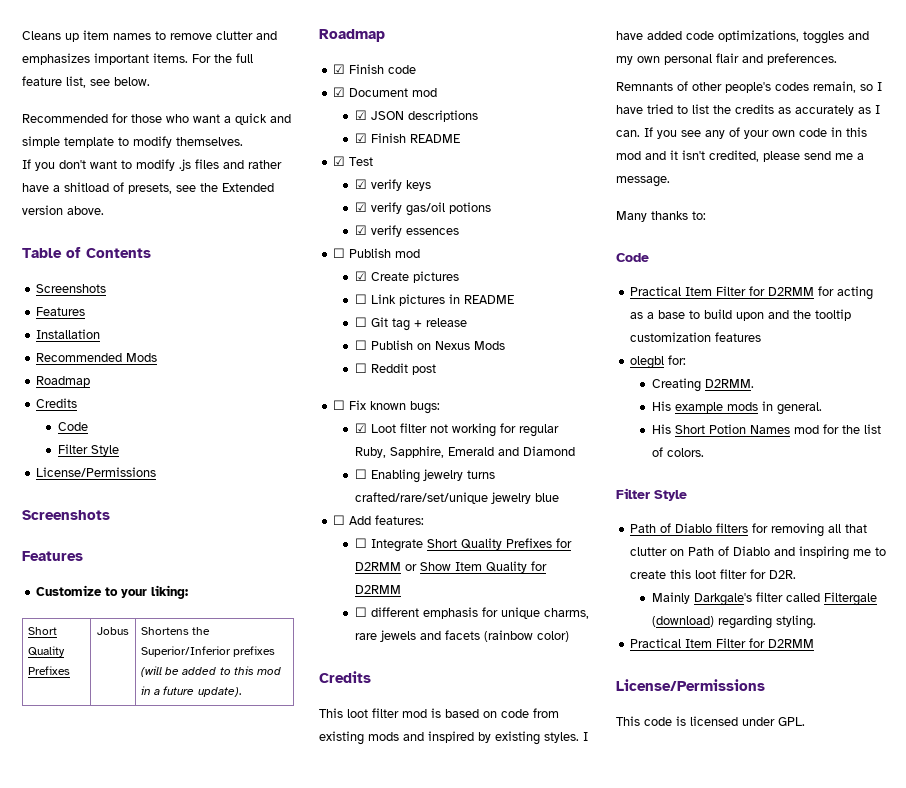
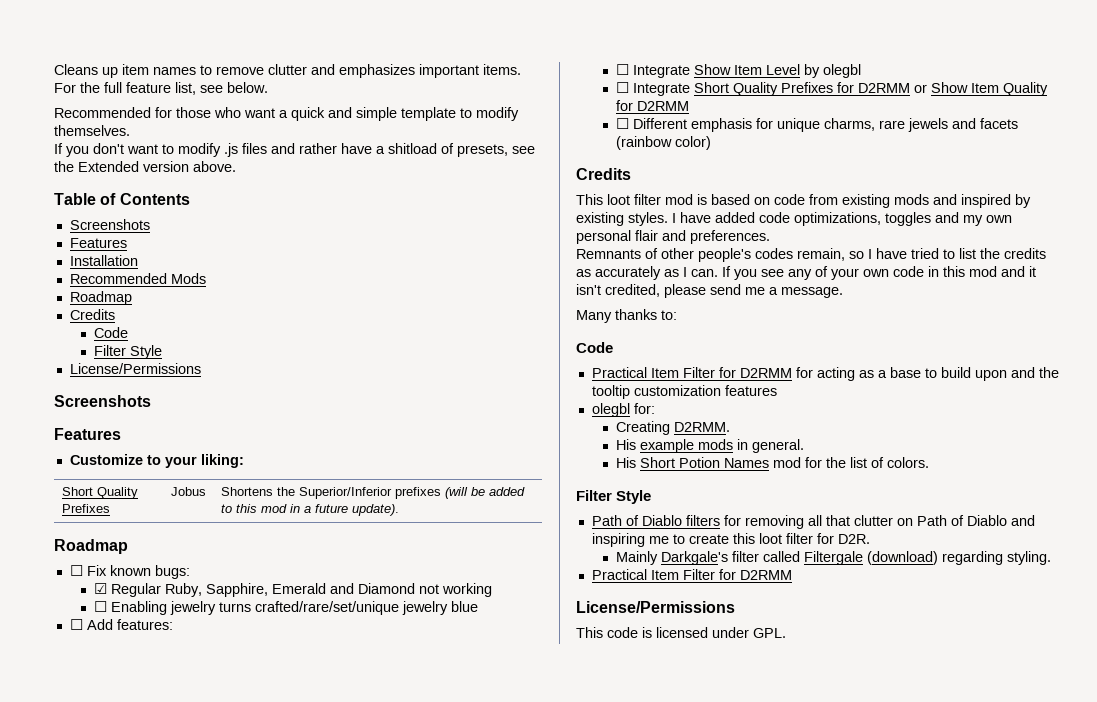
[333,64,417,74] [333,87,438,97] [354,110,478,122] [354,133,460,143] [333,156,374,166] [354,179,431,191] [354,202,491,216] [354,225,459,237] [333,248,421,258] [354,271,459,283] [354,294,514,306] [354,317,467,331] [354,340,505,350] [354,363,436,375] // ☑ Finish code // ☑ Document mod // ☑ JSON descriptions // ☑ Finish README // ☑ Test // ☑ verify keys // ☑ verify gas/oil potions // ☑ verify essences // ☐ Publish mod // ☑ Create pictures // ☐ Link pictures in README // ☐ Git tag + release // ☐ Publish on Nexus Mods // ☐ Reddit post -> (128, 546) none
[370,423,559,437] Loot filter not working for regular -> [111,583,162,597] Regular
(575, 451) none -> [419,583,493,597] not working
(425, 520) none -> [616,64,862,78] // ☐ Integrate Show Item Level by olegbl
[370,607,419,617] different -> [633,118,688,129] Different

